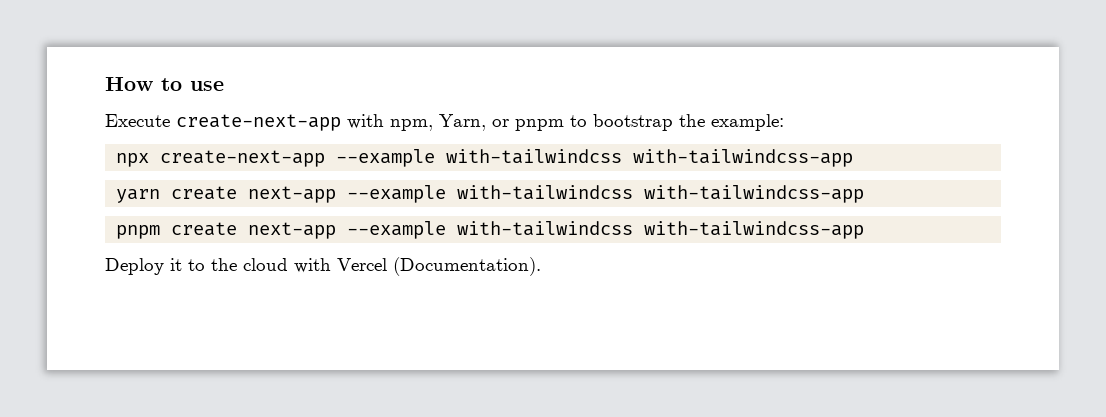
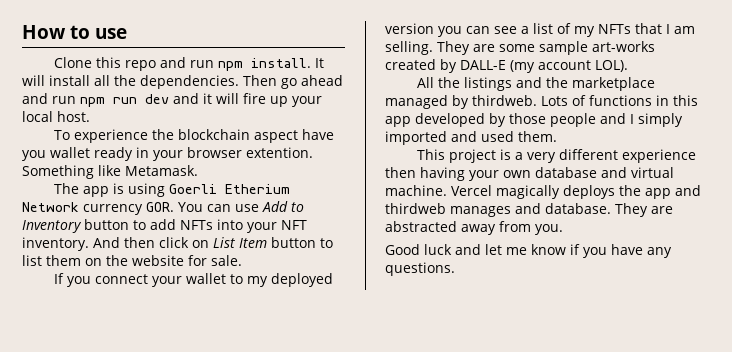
[105,114,784,131] [116,149,854,167] [116,185,865,203] [116,221,865,239] [105,257,541,276] Execute create-next-app with npm, Yarn, or pnpm to bootstrap the example: // npx create-next-app --example with-tailwindcss with-tailwindcss-app // yarn create next-app --example with-tailwindcss with-tailwindcss-app // pnpm create next-app --example with-tailwindcss with-tailwindcss-app // Deploy it to the cloud with Vercel (Documentation). -> [53,57,324,71] [22,75,343,89] [22,93,322,107] [22,111,90,122] [53,129,334,143] [22,147,313,161] [22,165,198,179] [53,183,290,197] [22,201,304,215] [22,219,307,233] [22,237,333,251] [22,255,242,266] [53,273,333,287] [385,23,695,37] [385,41,655,55] [385,59,628,73] [416,77,655,91] [385,95,698,109] [385,113,683,127] [385,131,557,145] [416,149,696,163] [385,167,674,181] [385,185,701,199] [385,203,673,217] [385,221,563,235] [385,244,672,258] [385,262,455,276] Clone this repo and run npm install. It will install all the dependencies. Then go ahead and run npm run dev and it will fire up your local host. // To experience the blockchain aspect have you wallet ready in your browser extention. Something like Metamask. // The app is using Goerli Etherium Network currency GOR. You can use Add to Inventory button to add NFTs into your NFT inventory. And then click on List Item button to list them on the website for sale. // If you connect your wallet to my deployed version you can see a list of my NFTs that I am selling. They are some sample art-works created by DALL-E (my account LOL). // All the listings and the marketplace managed by thirdweb. Lots of functions in this app developed by those people and I simply imported and used them. // This project is a very different experience then having your own database and virtual machine. Vercel magically deploys the app and thirdweb manages and database. They are abstracted away from you. // Good luck and let me know if you have any questions.

